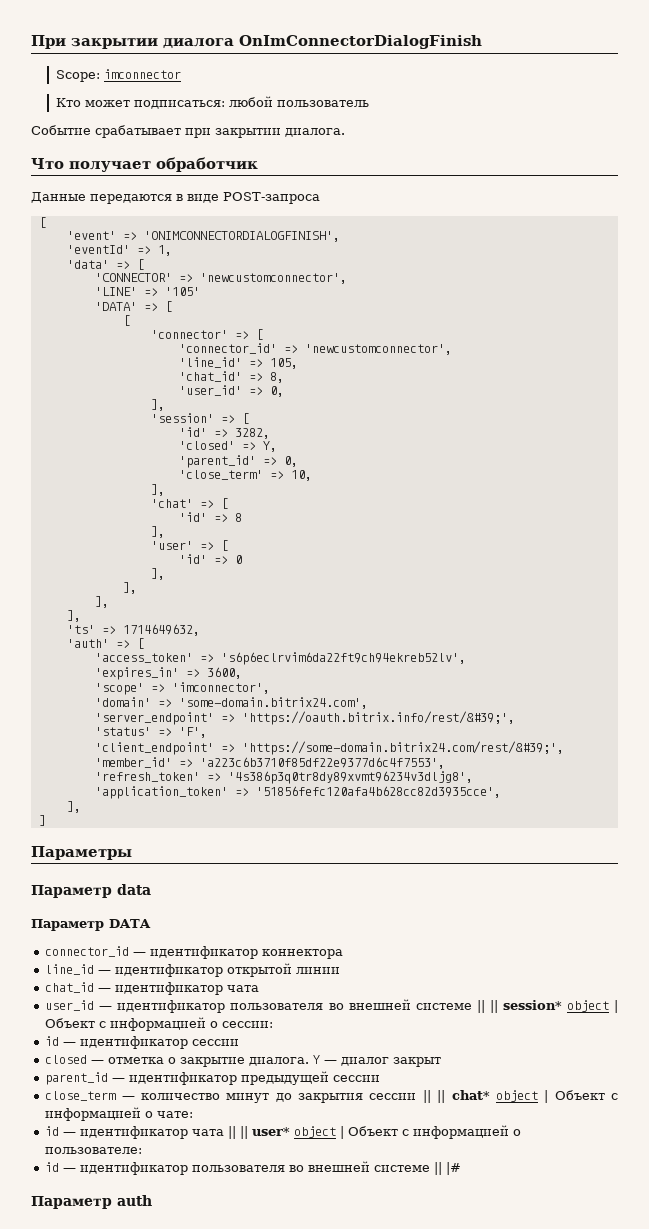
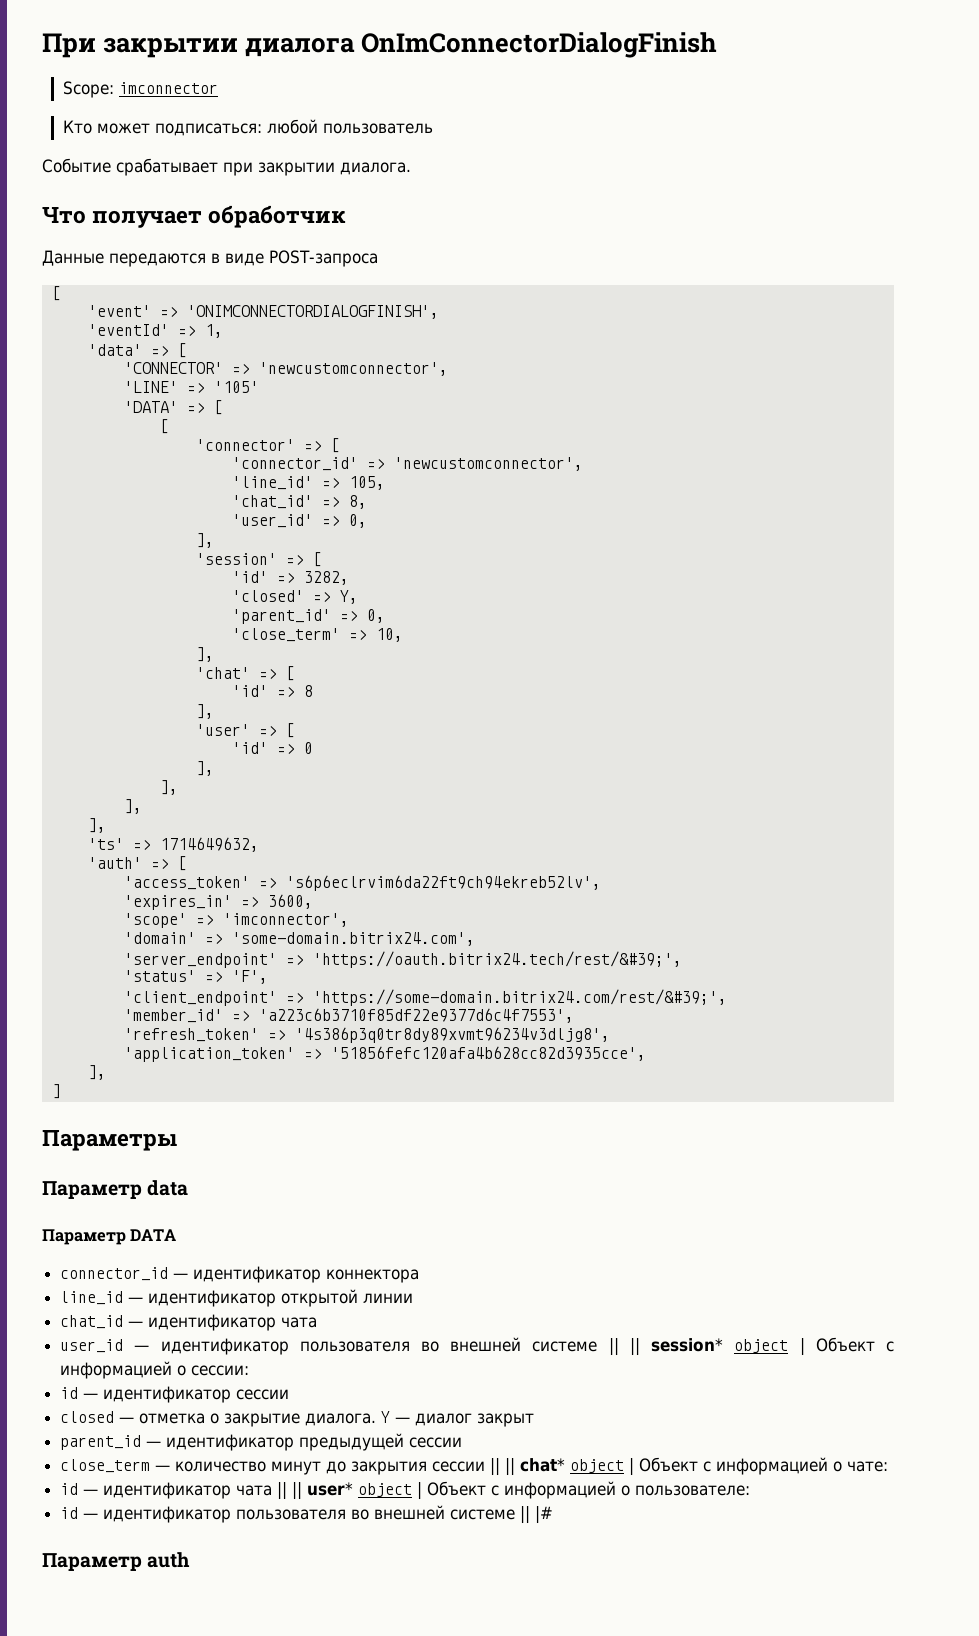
[241,711,515,725] 'https://oauth.bitrix.info/rest/&#39;', -> [312,951,682,968] 'https://oauth.bitrix24.tech/rest/&#39;',

